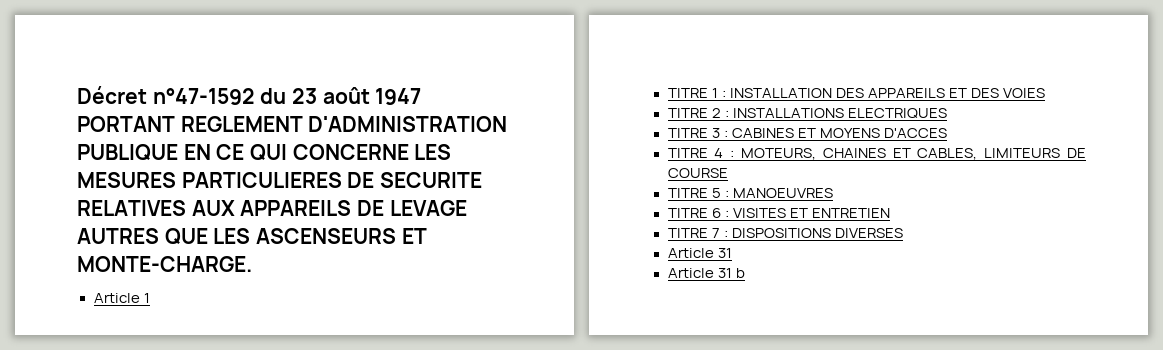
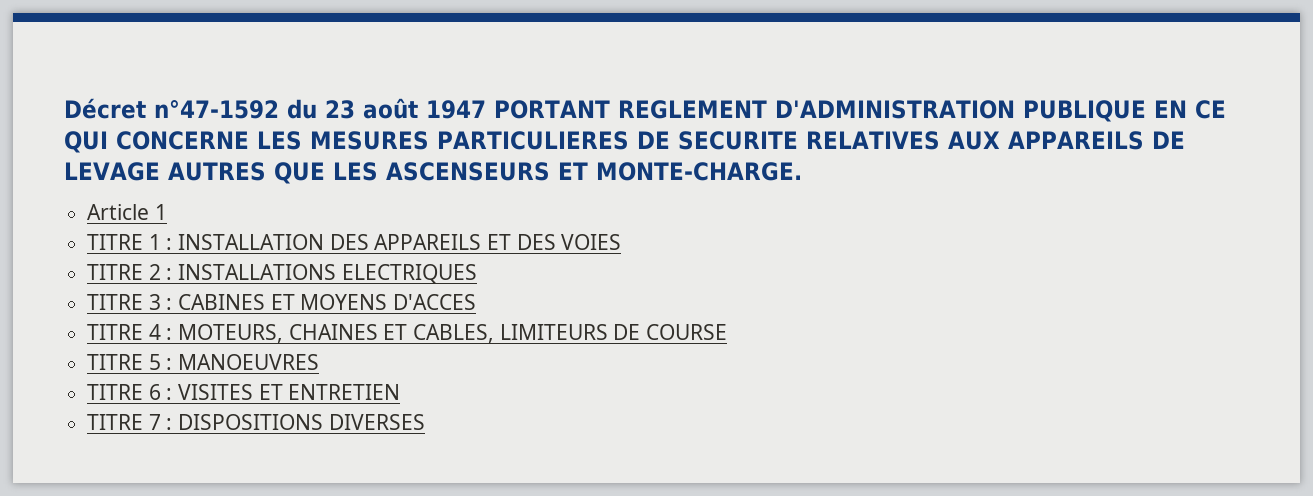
[667,248,732,258] [667,268,745,278] // Article 31 // Article 31 b -> (425, 422) none

